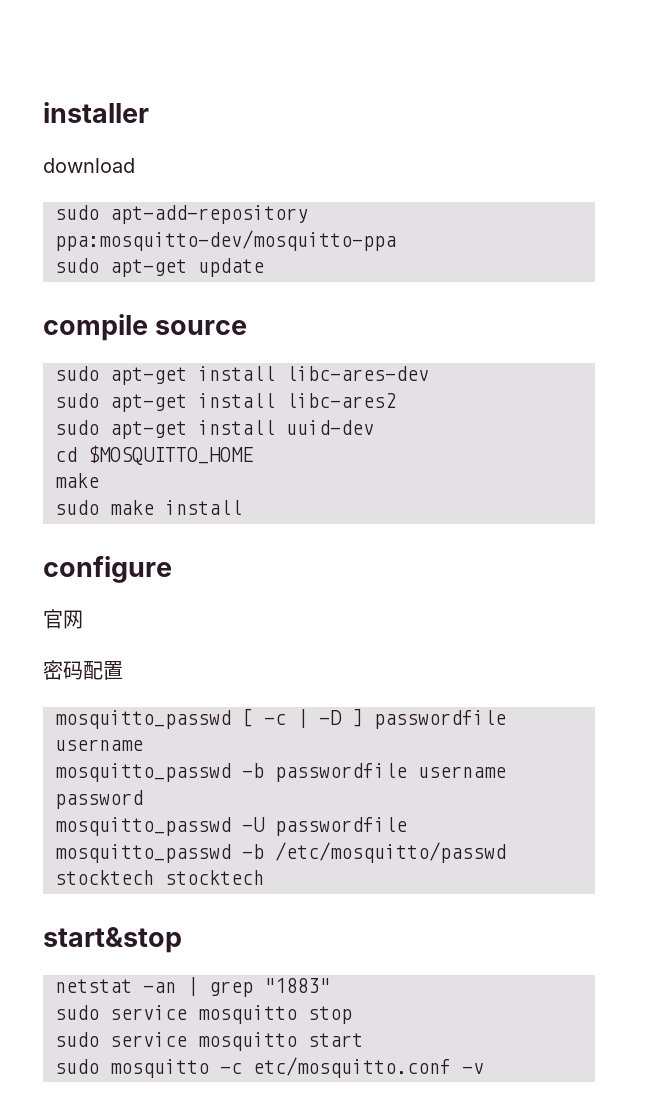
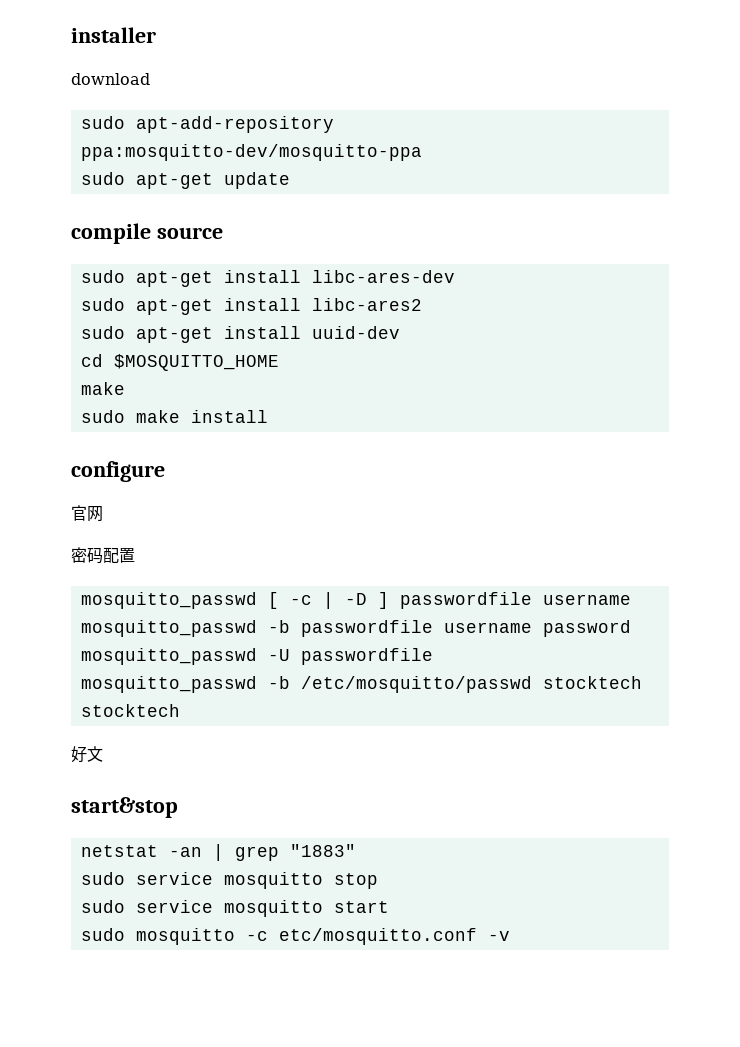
(264, 877) none -> [71,746,103,763] // 好文

